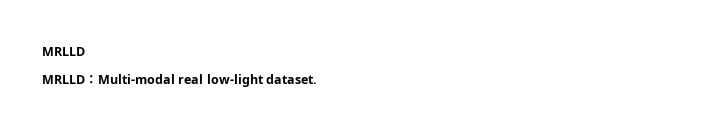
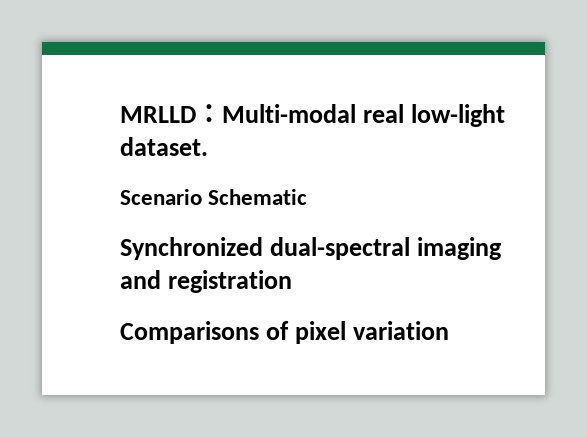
[42,47,85,56] [42,75,85,84] MRLLD // MRLLD -> [120,106,196,123] MRLLD
(318, 79) none -> [120,189,308,205] [120,237,503,260] [120,270,293,293] [120,321,450,344] // Scenario Schematic // Synchronized dual-spectral imaging and registration // Comparisons of pixel variation

